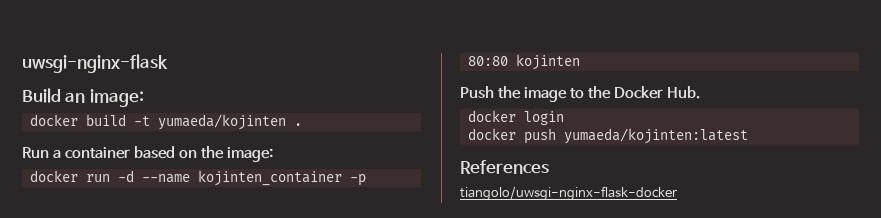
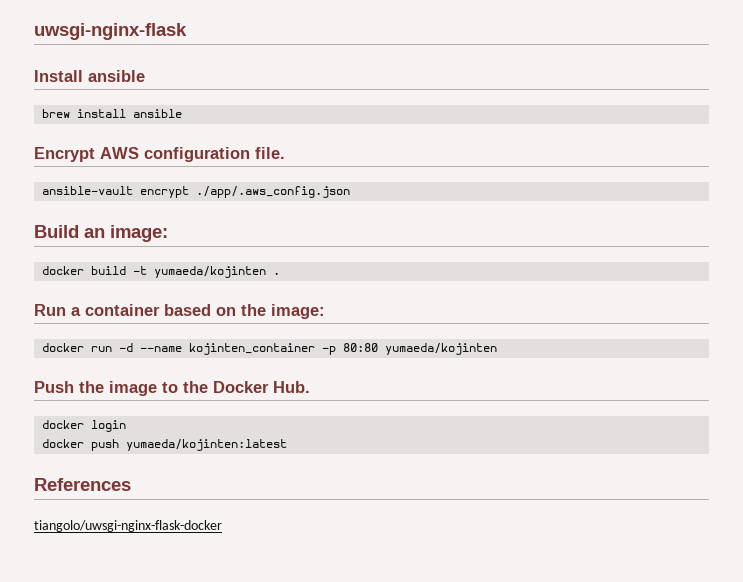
(168, 63) none -> [34,70,145,82] [42,109,183,118] [34,147,285,162] [42,186,351,198] // Install ansible // brew install ansible // Encrypt AWS configuration file. // ansible-vault encrypt ./app/.aws_config.json
[515,54,580,70] kojinten -> [385,343,498,355] yumaeda/kojinten

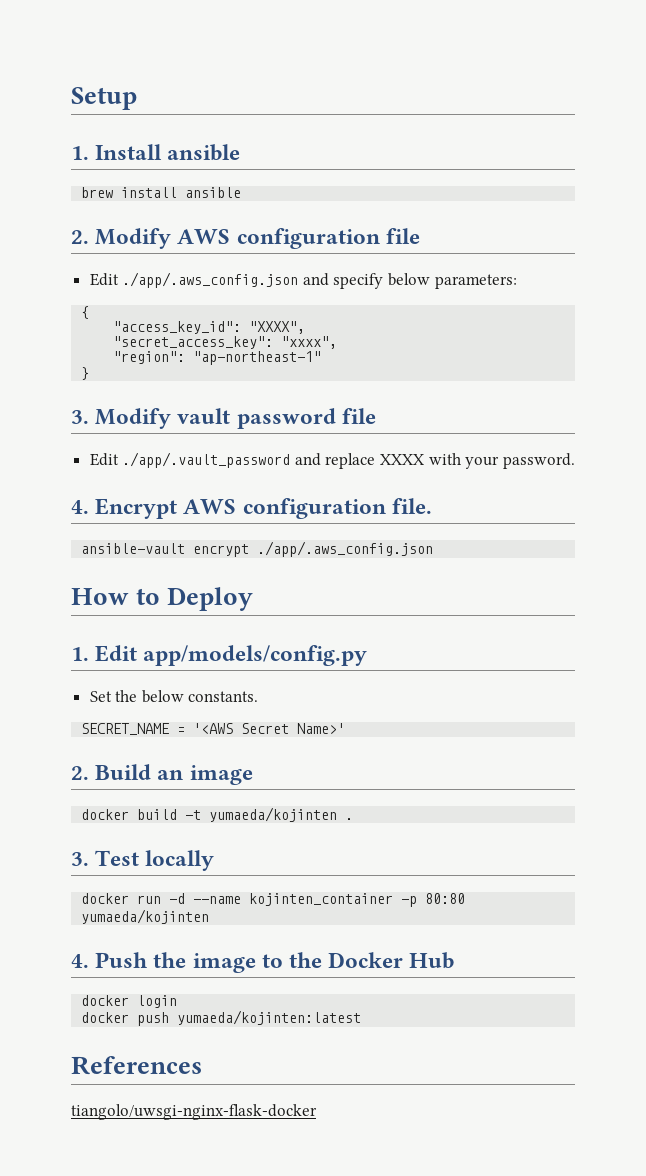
[34,23,187,40] uwsgi-nginx-flask // -> [71,87,137,110] [71,146,89,160] Setup // 1.
(183, 113) none -> [71,228,420,249] [89,272,517,289] [81,306,90,319] [113,321,306,334] [113,336,338,349] [113,351,322,365] [81,367,90,380] [71,408,376,429] [89,452,575,469] [71,500,89,514] 2. Modify AWS configuration file // Edit ./app/.aws_config.json and specify below parameters: // { // "access_key_id": "XXXX", // "secret_access_key": "xxxx", // "region": "ap-northeast-1" // } // 3. Modify vault password file // Edit ./app/.vault_password and replace XXXX with your password. // 4.
(351, 192) none -> [71,587,254,611] [71,645,368,666] [89,690,259,703] [81,723,346,735] [71,766,89,780] How to Deploy // 1. Edit app/models/config.py // Set the below constants. // SECRET_NAME = '<AWS Secret Name>' // 2.
[110,225,168,242] image: -> [189,765,253,785] image
[34,304,325,319] Run a container based on the image: -> [71,850,215,871] 3. Test locally
(498, 349) none -> [71,954,89,968] 4.
[273,381,310,393] Hub. -> [409,952,455,969] Hub

